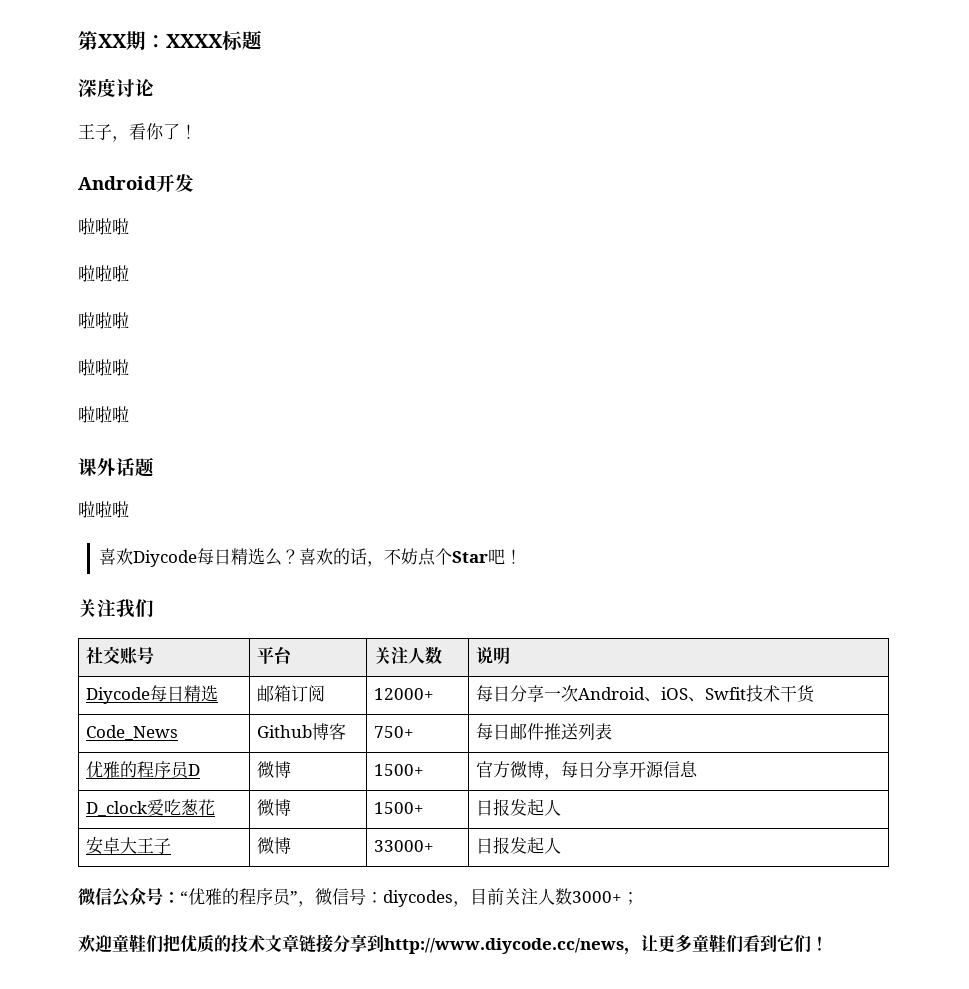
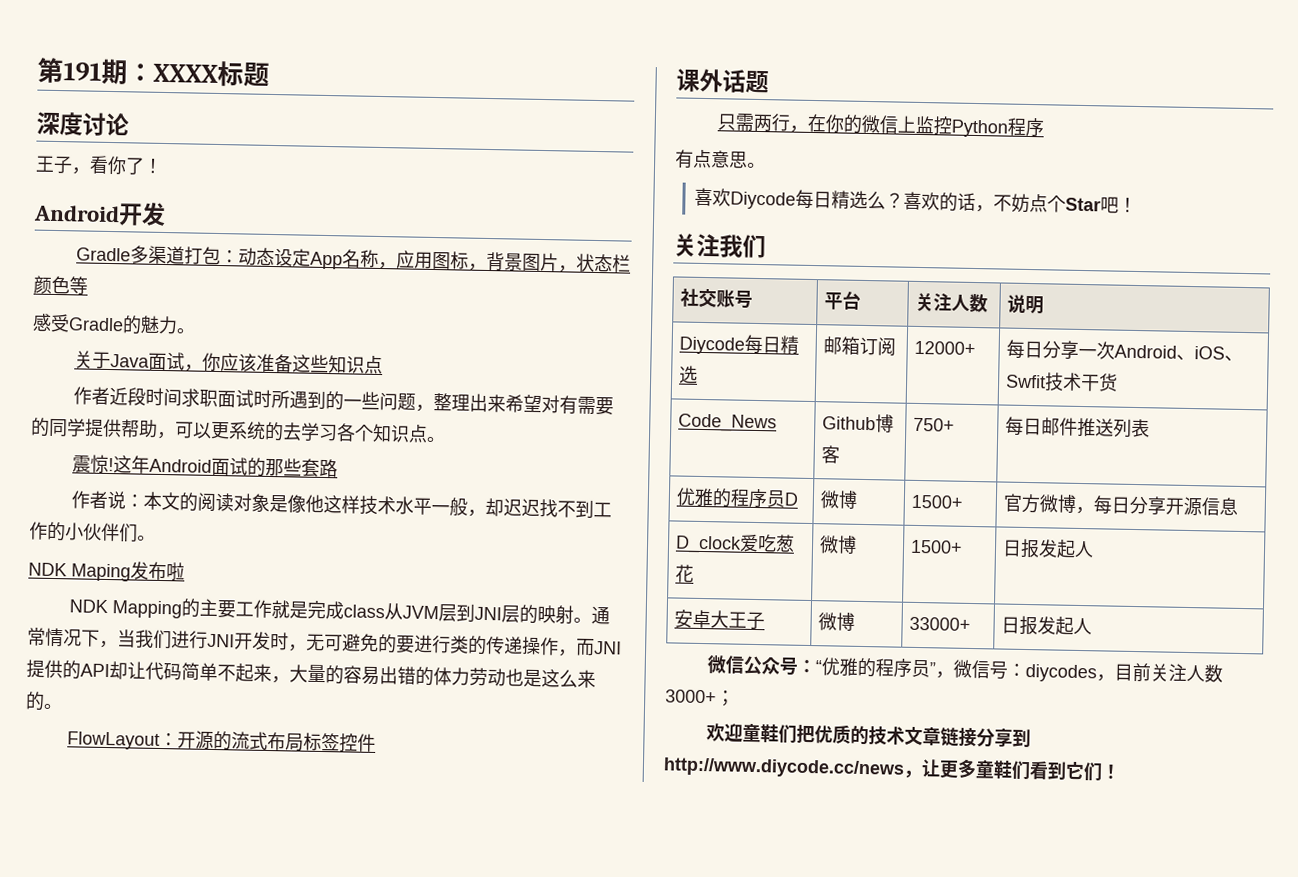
[98,34,127,48] XX -> [63,62,102,81] 191
[78,218,129,235] [78,265,129,282] [78,312,129,329] [78,359,129,376] [78,406,129,423] [78,457,154,477] [78,501,129,518] 啦啦啦 // 啦啦啦 // 啦啦啦 // 啦啦啦 // 啦啦啦 // 课外话题 // 啦啦啦 -> [75,245,631,273] [33,275,88,295] [32,313,195,335] [73,350,383,375] [72,386,614,416] [30,417,445,443] [71,454,338,478] [70,490,612,518] [29,521,156,543] [28,561,185,582] [68,598,610,625] [27,627,622,657] [26,659,596,689] [25,691,62,711] [66,730,376,753] [676,68,769,94] [716,113,1044,138] [675,149,766,169] Gradle多渠道打包：动态设定App名称，应用图标，背景图片，状态栏颜色等 // 感受Gradle的魅力。 // 关于Java面试，你应该准备这些知识点 // 作者近段时间求职面试时所遇到的一些问题，整理出来希望对有需要的同学提供帮助，可以更系统的去学习各个知识点。 // 震惊!这年Android面试的那些套路 // 作者说：本文的阅读对象是像他这样技术水平一般，却迟迟找不到工作的小伙伴们。 // NDK Maping发布啦 // NDK Mapping的主要工作就是完成class从JVM层到JNI层的映射。通常情况下，当我们进行JNI开发时，无可避免的要进行类的传递操作，而JNI提供的API却让代码简单不起来，大量的容易出错的体力劳动也是这么来的。 // FlowLayout：开源的流式布局标签控件 // 课外话题 // 只需两行，在你的微信上监控Python程序 // 有点意思。

